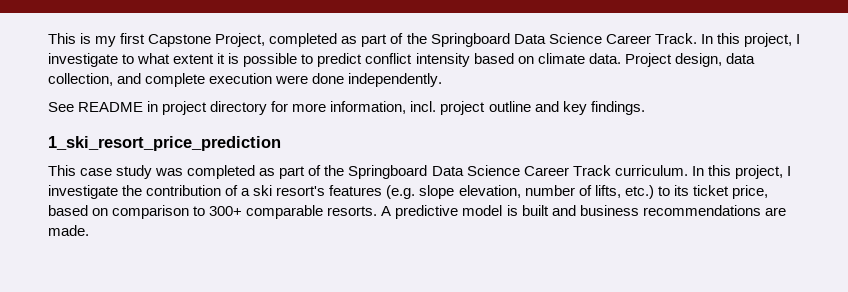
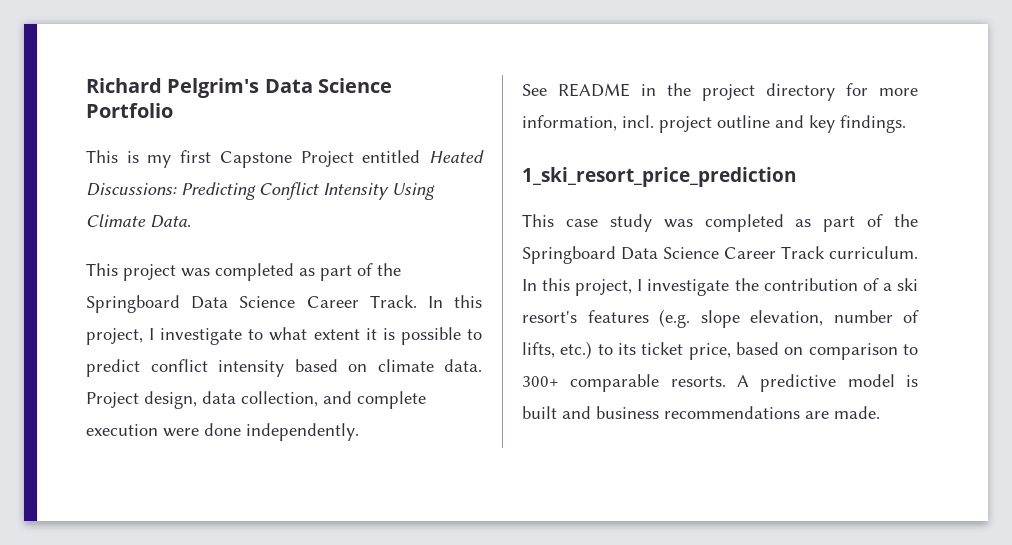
(48, 38) none -> [86,78,392,98] [86,103,173,118] Richard Pelgrim's Data Science Portfolio //
[215,33,266,47] Project, -> [300,150,484,167] [86,182,435,200] [86,214,191,228] [86,263,210,281] Project entitled Heated Discussions: Predicting Conflict Intensity Using Climate Data. // This project was
(159, 106) none -> [667,83,691,96] the

